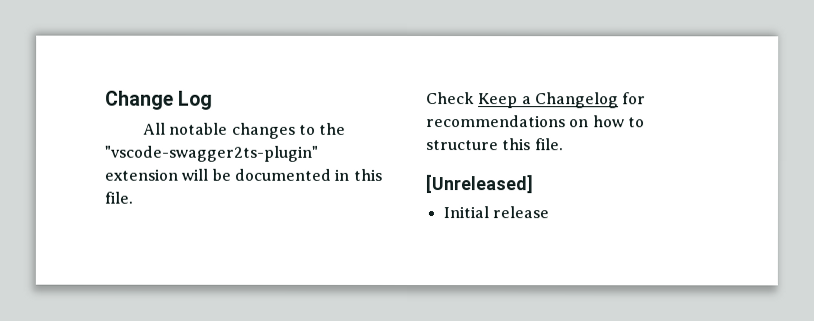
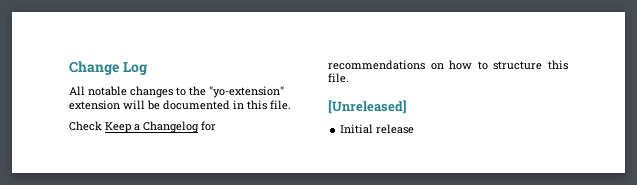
[104,145,319,162] "vscode-swagger2ts-plugin" -> [209,86,284,98] "yo-extension"

